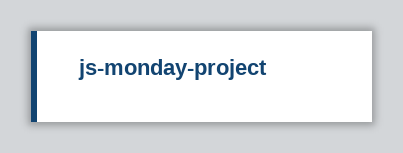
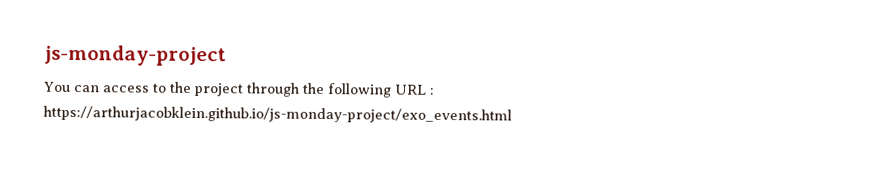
(267, 69) none -> [43,81,434,98] [43,105,512,124] // You can access to the project through the following URL : https://arthurjacobklein.github.io/js-monday-project/exo_events.html

